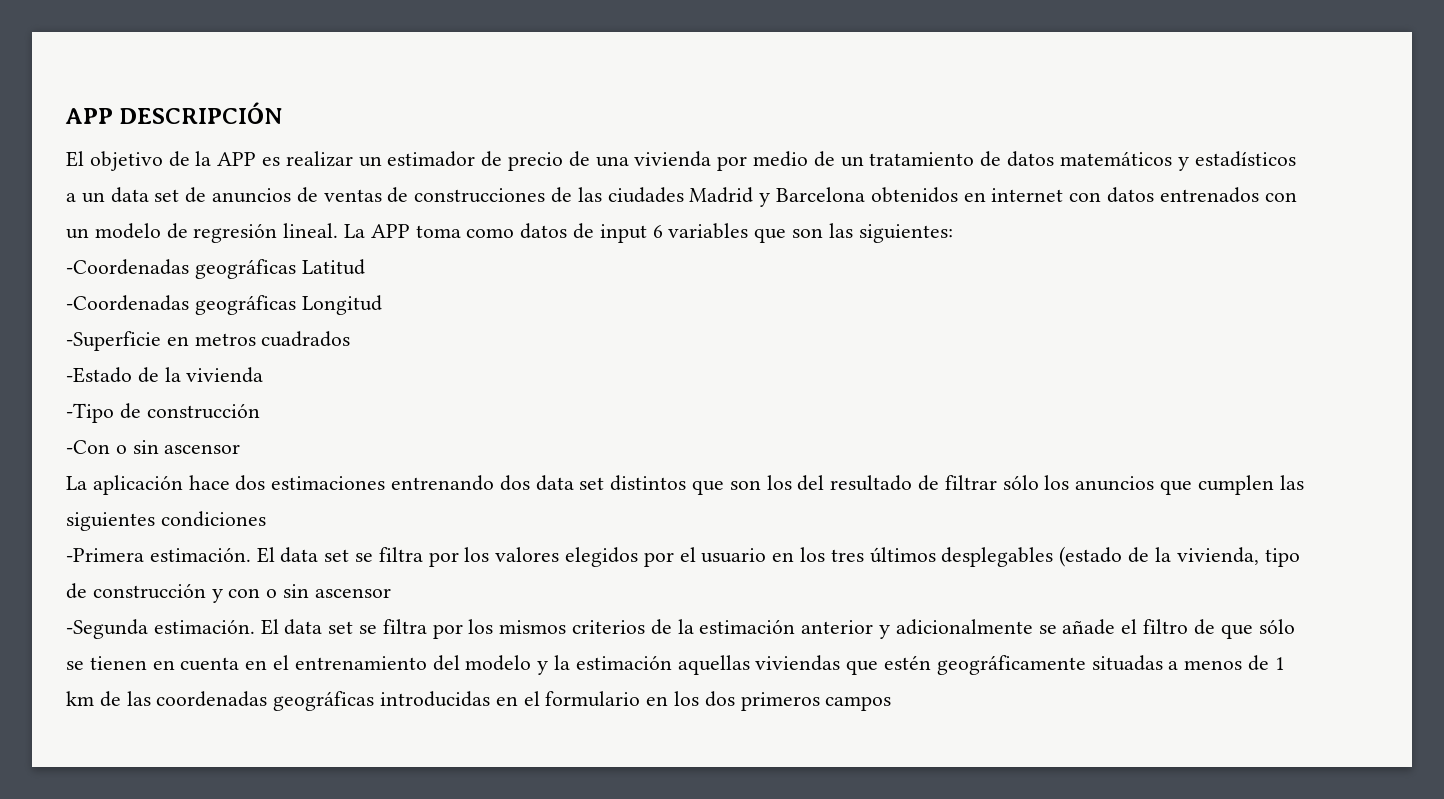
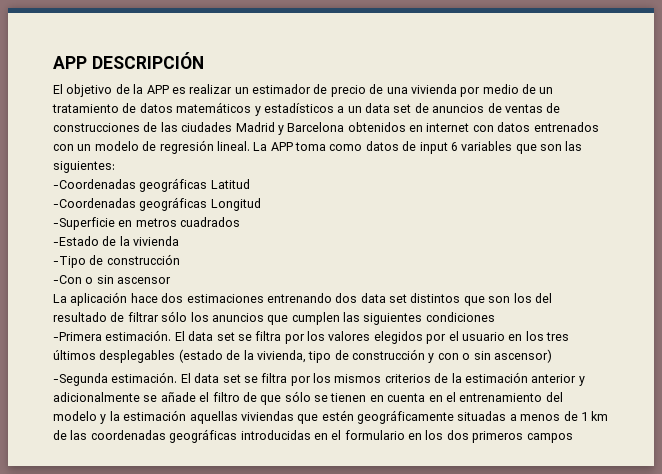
[314,588,391,598] ascensor -> [493,349,552,363] ascensor)

